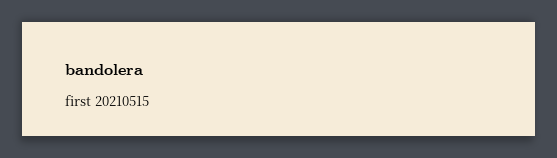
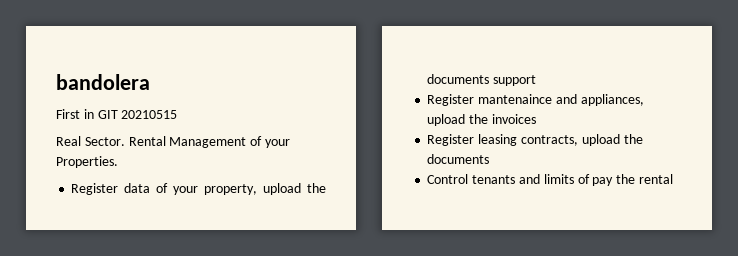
[65,95,149,106] first 20210515 -> [56,109,178,119] [56,136,290,148] [56,156,118,168] [71,183,326,195] [427,74,537,86] [427,94,644,106] [427,114,536,126] [427,134,643,146] [427,154,490,164] [427,174,673,186] First in GIT 20210515 // Real Sector. Rental Management of your Properties. // Register data of your property, upload the documents support // Register mantenaince and appliances, upload the invoices // Register leasing contracts, upload the documents // Control tenants and limits of pay the rental

